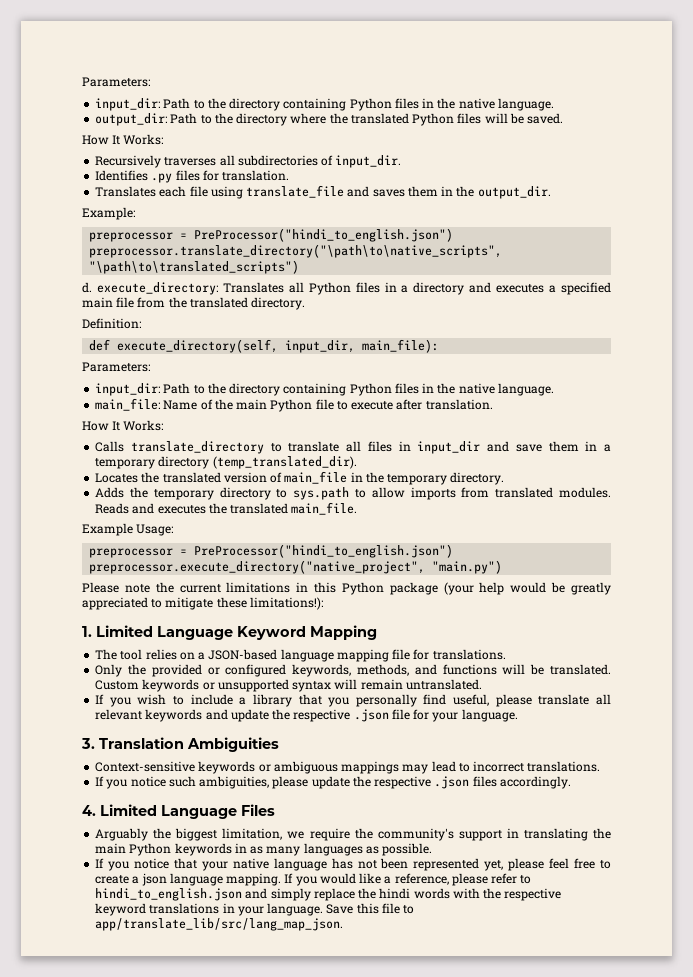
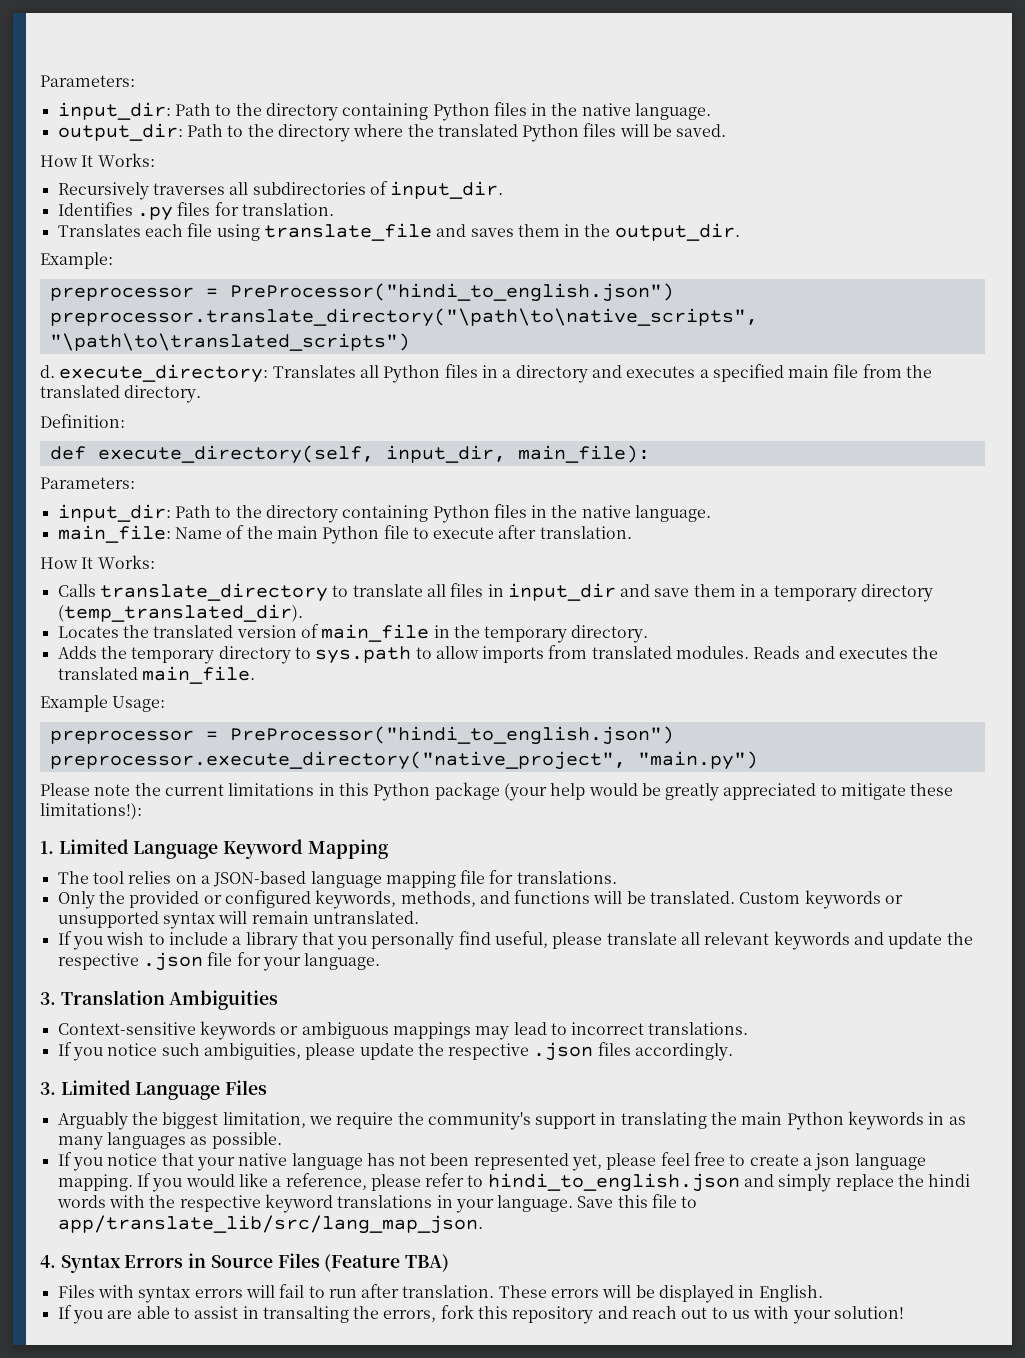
[82,805,96,816] 4. -> [40,1082,56,1095] 3.
(344, 924) none -> [40,1253,450,1273] [57,1284,823,1303] [57,1305,905,1324] // 4. Syntax Errors in Source Files (Feature TBA) // Files with syntax errors will fail to run after translation. These errors will be displayed in English. // If you are able to assist in transalting the errors, fork this repository and reach out to us with your solution!

